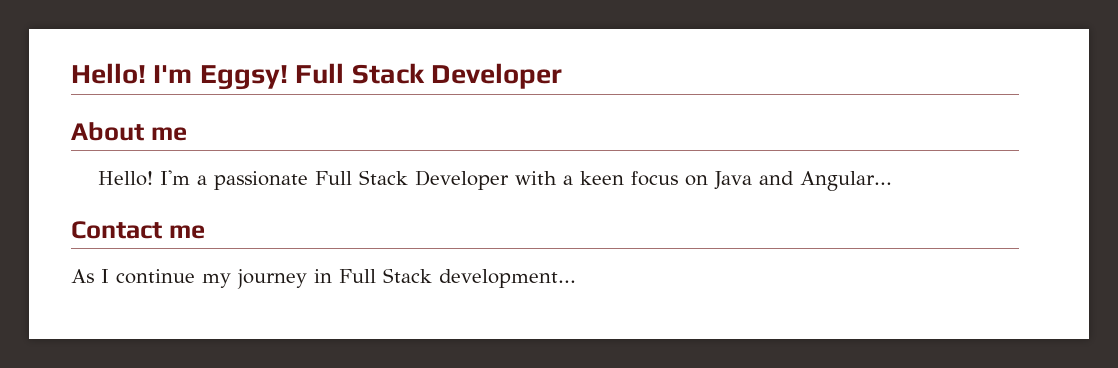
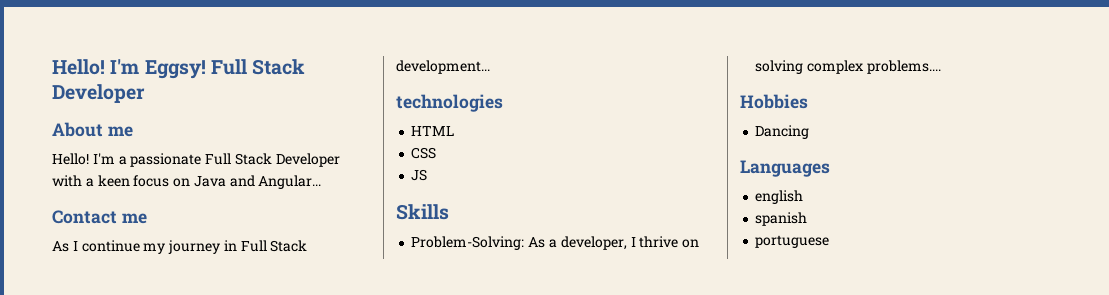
(576, 278) none -> [396,94,503,112] [411,126,455,136] [411,147,437,159] [411,169,428,181] [396,204,449,220] [411,236,700,250] [755,60,941,74] [740,94,808,109] [755,125,810,139] [740,160,830,177] [755,190,804,204] [755,212,808,226] [755,235,830,248] // technologies // HTML // CSS // JS // Skills // Problem-Solving: As a developer, I thrive on solving complex problems.... // Hobbies // Dancing // Languages // english // spanish // portuguese

